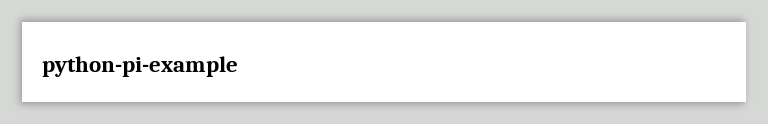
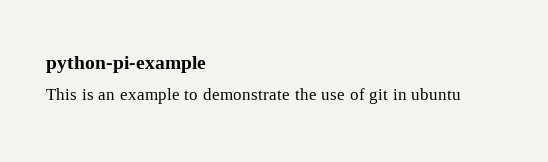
(238, 66) none -> [46,88,462,104] // This is an example to demonstrate the use of git in ubuntu

